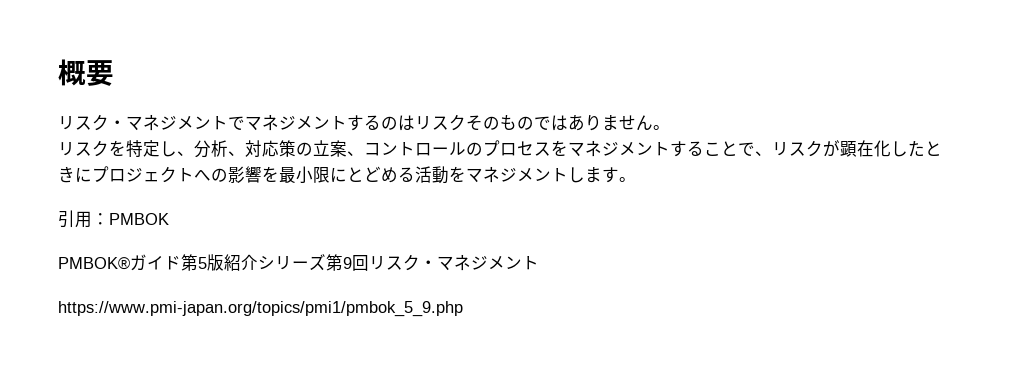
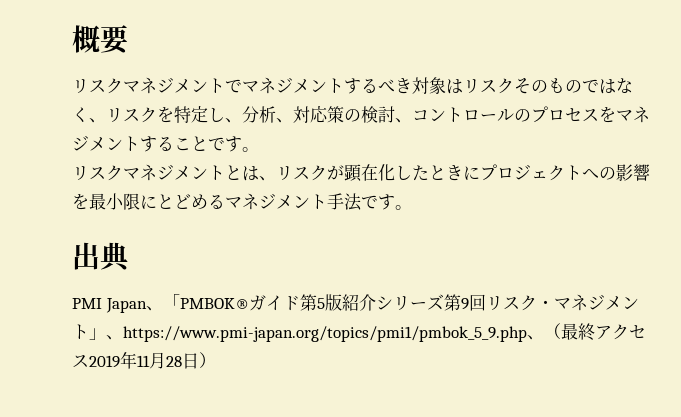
[109,120,126,129] ・ -> (123, 86) none
[381,116,398,130] の -> [378,77,446,94] べき対象
[568,114,670,131] ありません。 // -> [616,78,633,93] [72,107,106,123] なく、
[313,140,347,157] 立案 -> [361,106,395,123] 検討
(755, 149) none -> [225,136,259,152] [72,164,259,181] す。 // リスクマネジメントとは
[415,166,636,184] [58,210,169,228] 活動をマネジメントします。 // 引用：PMBOK // -> [225,193,412,211] [72,242,132,272] [72,294,180,313] マネジメント手法です。 // 出典 // PMI Japan、「
[58,301,463,317] // https://www.pmi-japan.org/topics/pmi1/pmbok_5_9.php -> [89,323,646,342] [72,351,216,369] 」、https://www.pmi-japan.org/topics/pmi1/pmbok_5_9.php、（最終アクセス2019年11月28日）

